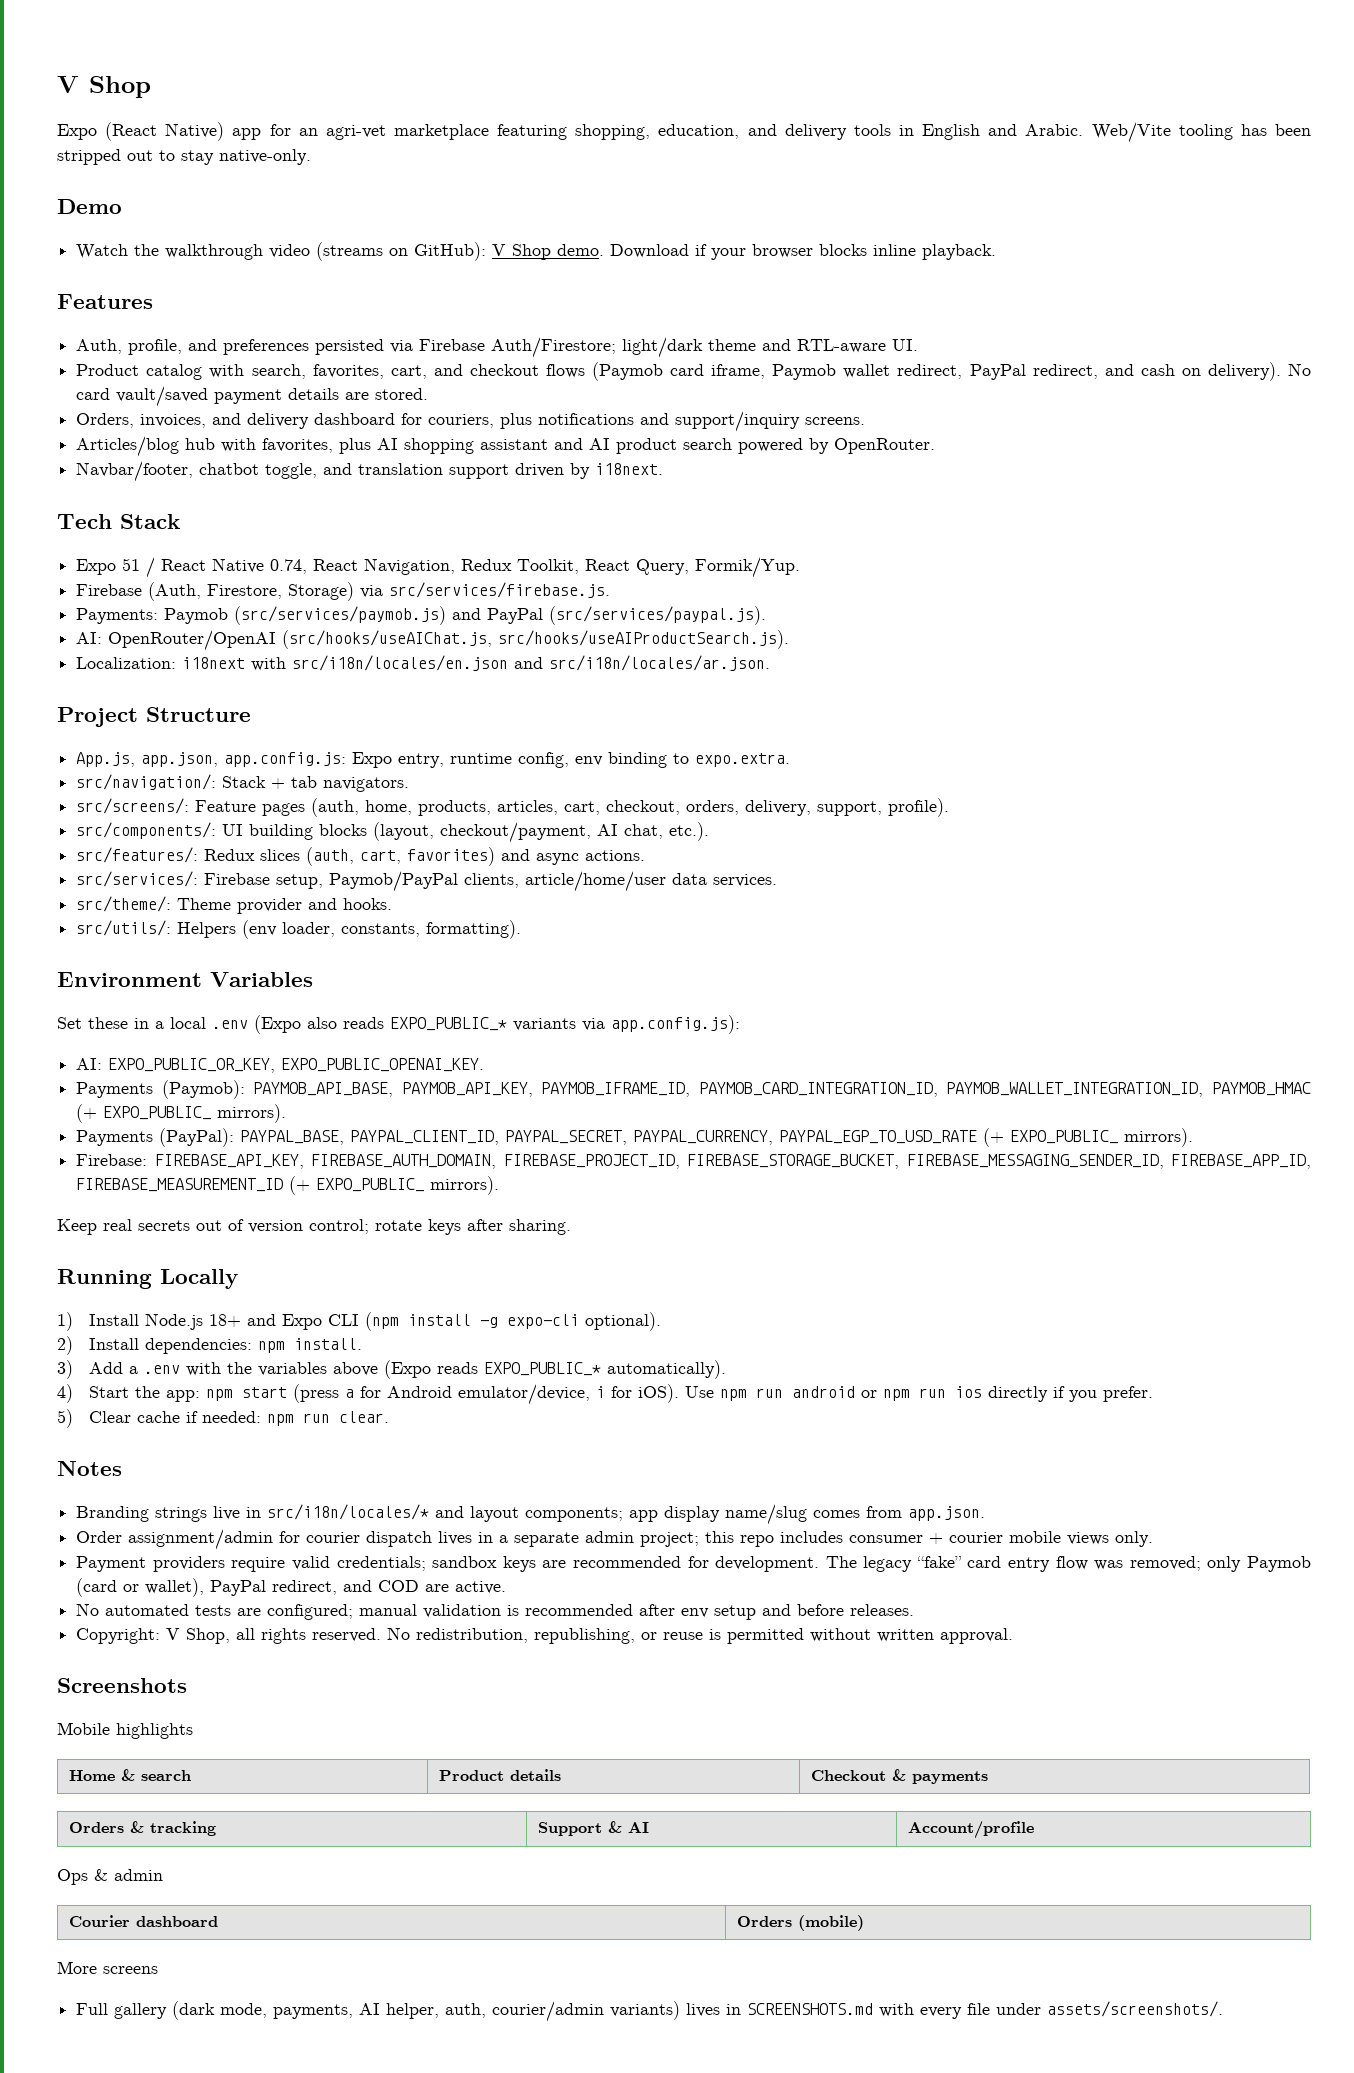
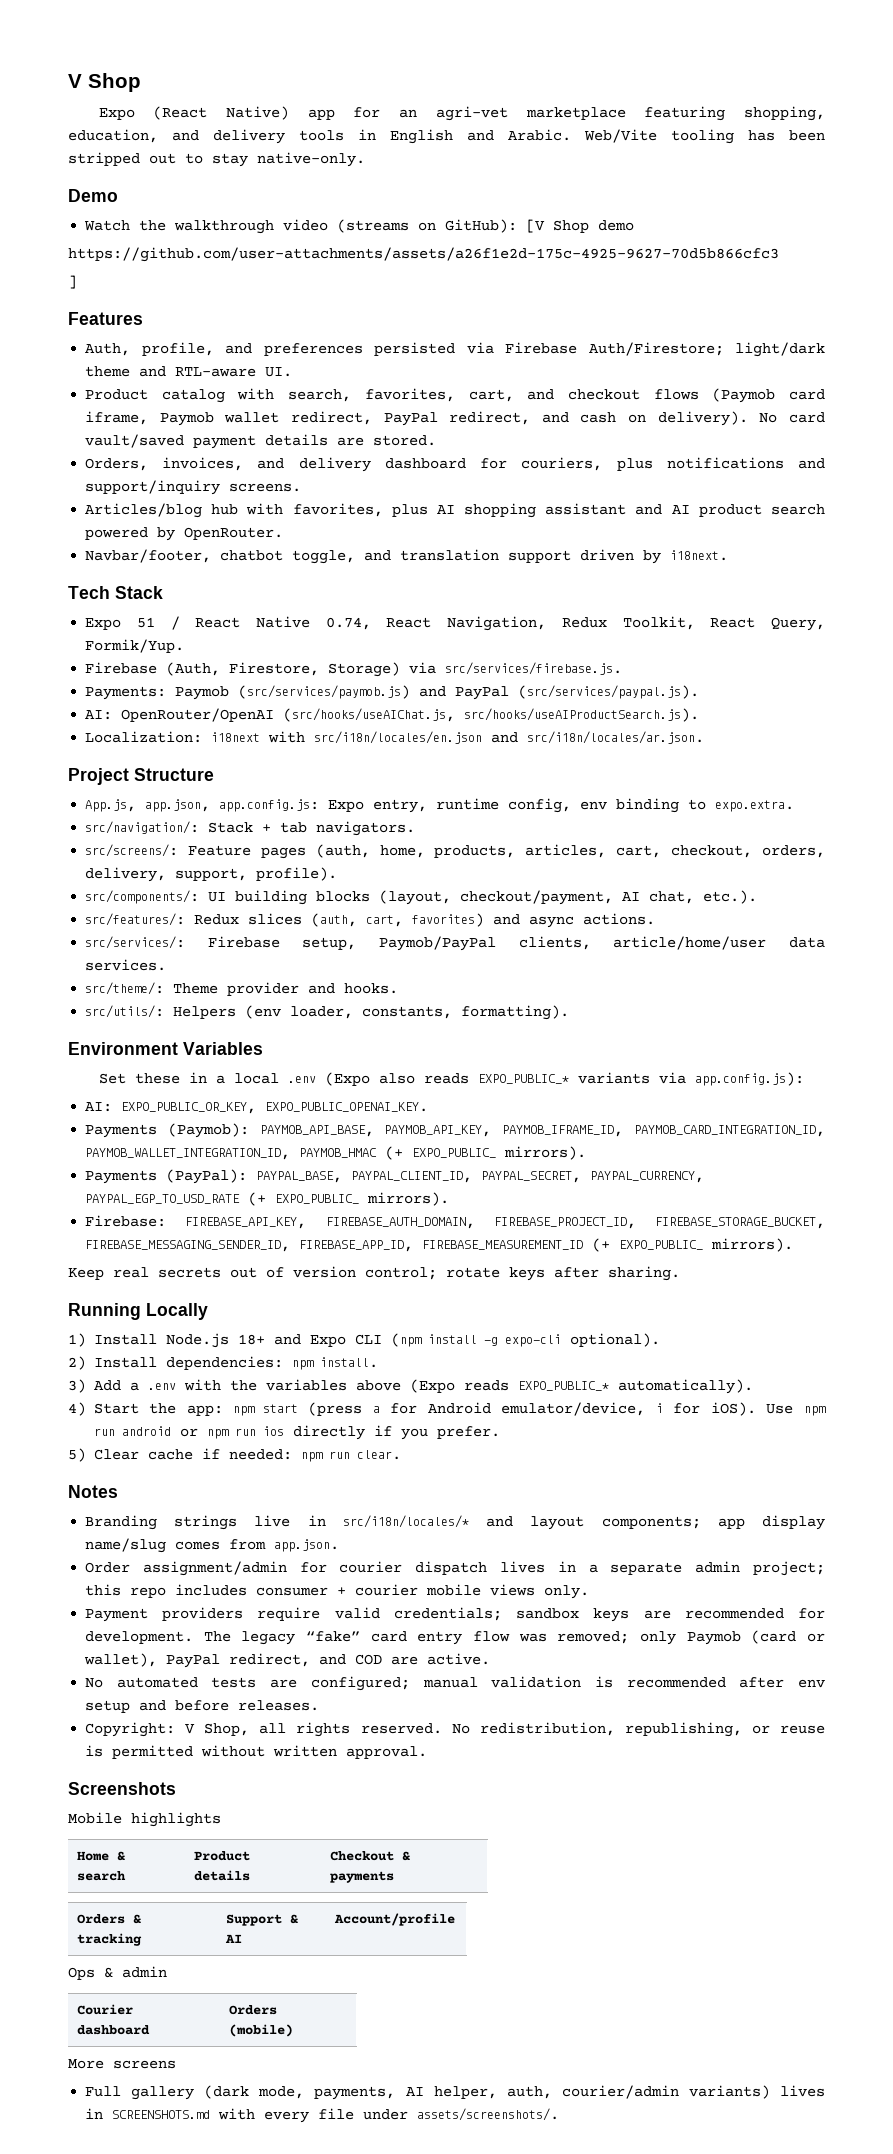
[492,244,997,260] V Shop demo. Download if your browser blocks inline playback. -> [526,219,635,233] [68,247,779,262] [68,275,77,289] [V Shop demo // https://github.com/user-attachments/assets/a26f1e2d-175c-4925-9627-70d5b866cfc3 // ]

